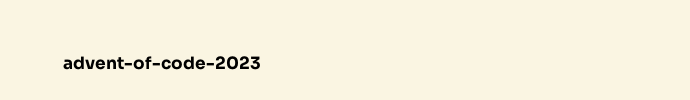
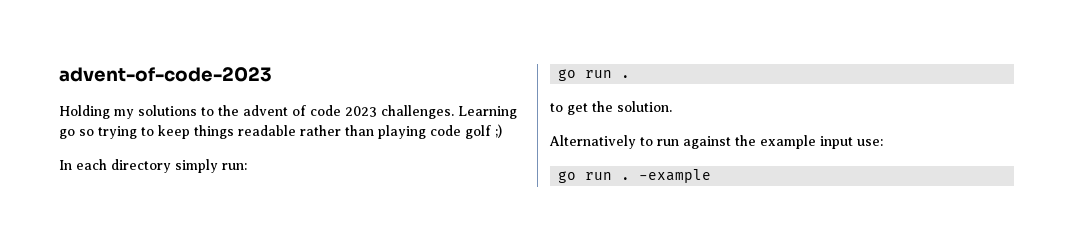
(261, 63) none -> [59,105,517,119] [59,124,502,139] [59,159,247,173] [558,69,631,81] [550,101,672,115] [549,135,883,149] [558,169,712,183] // Holding my solutions to the advent of code 2023 challenges. Learning go so trying to keep things readable rather than playing code golf ;) // In each directory simply run: // go run . // to get the solution. // Alternatively to run against the example input use: // go run . -example

